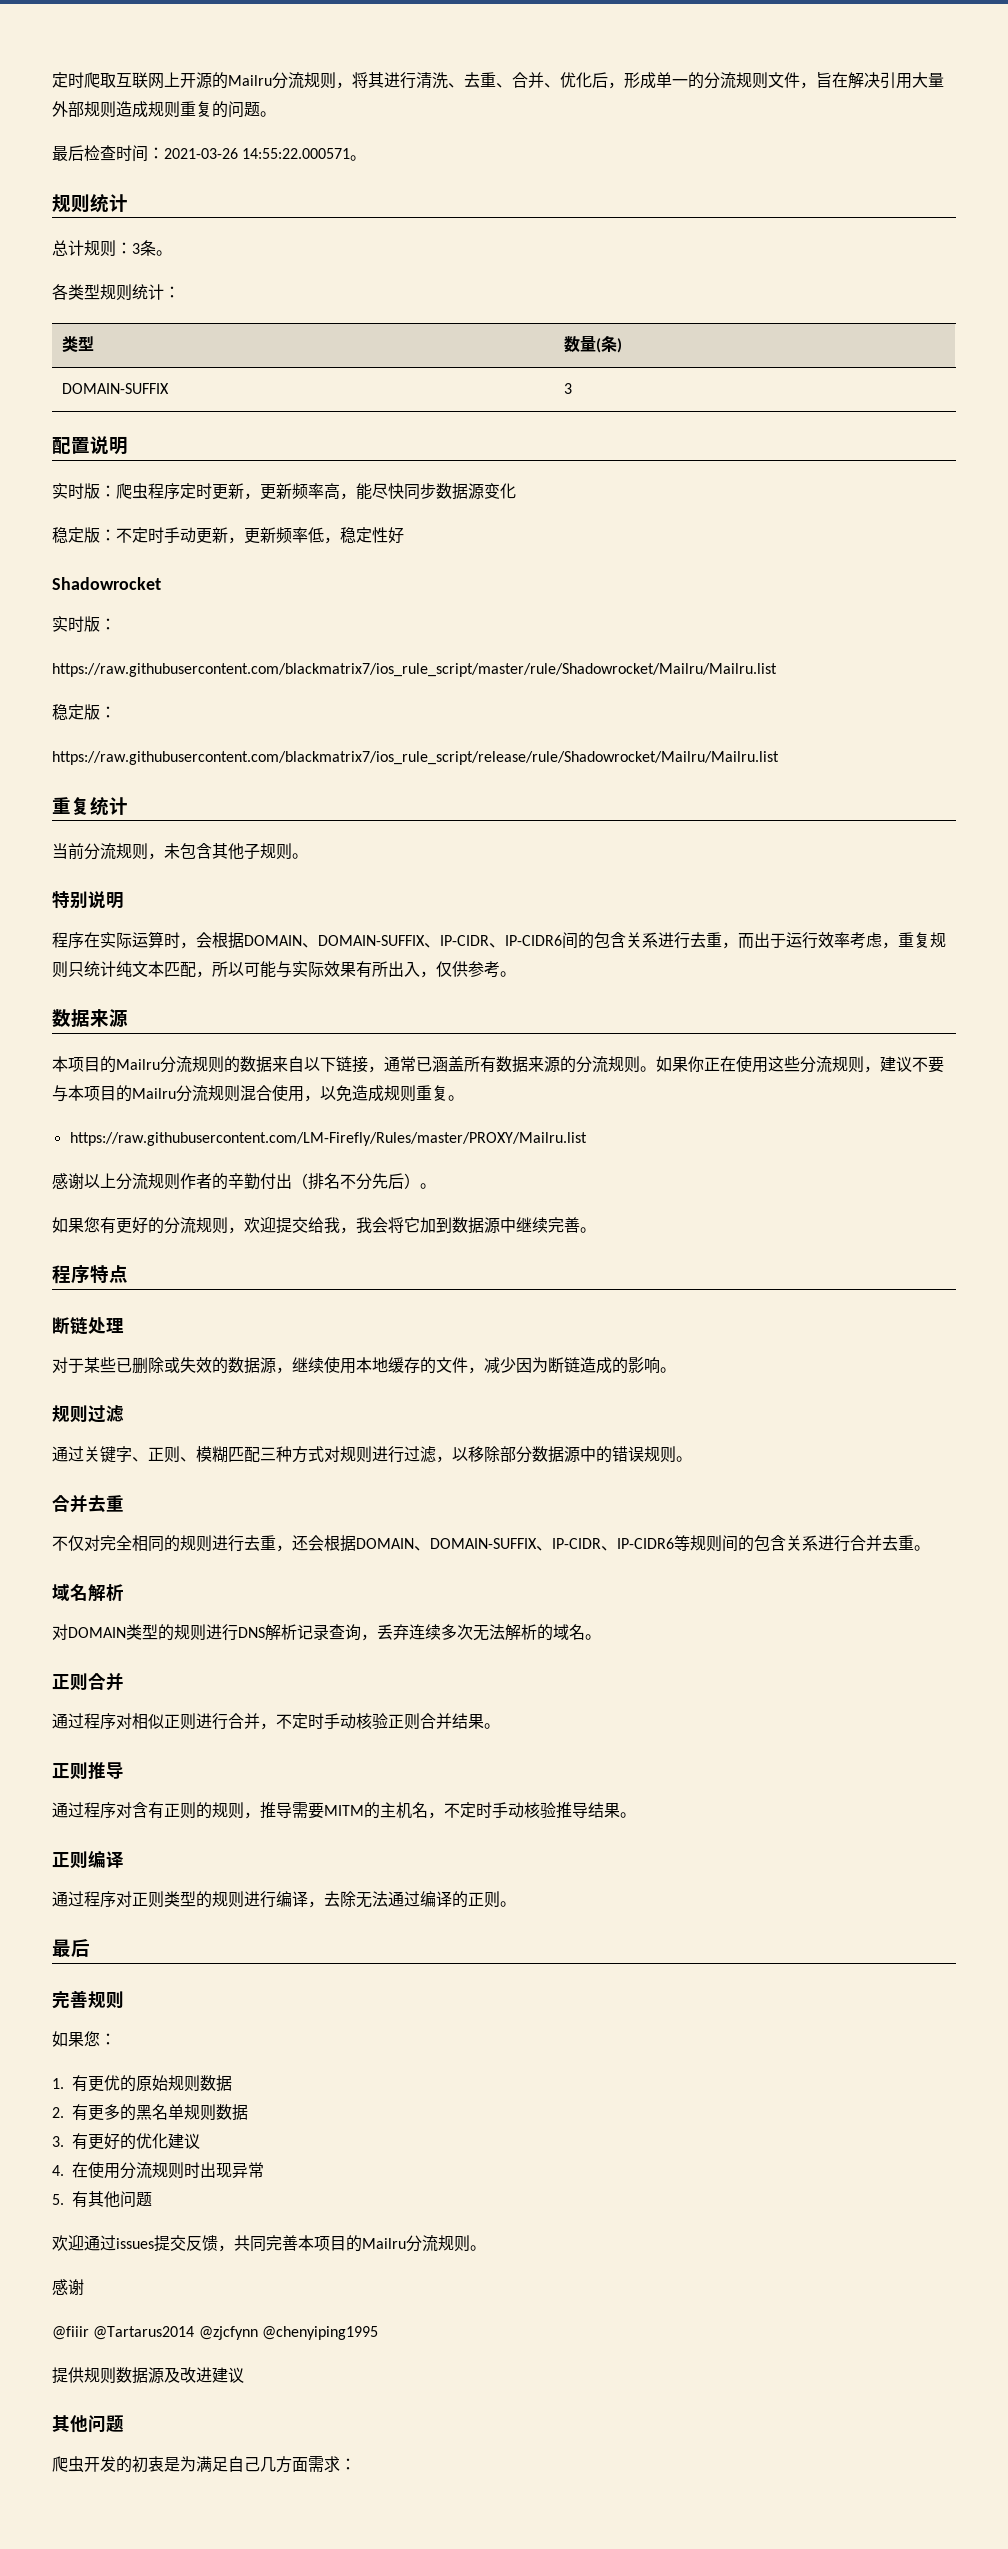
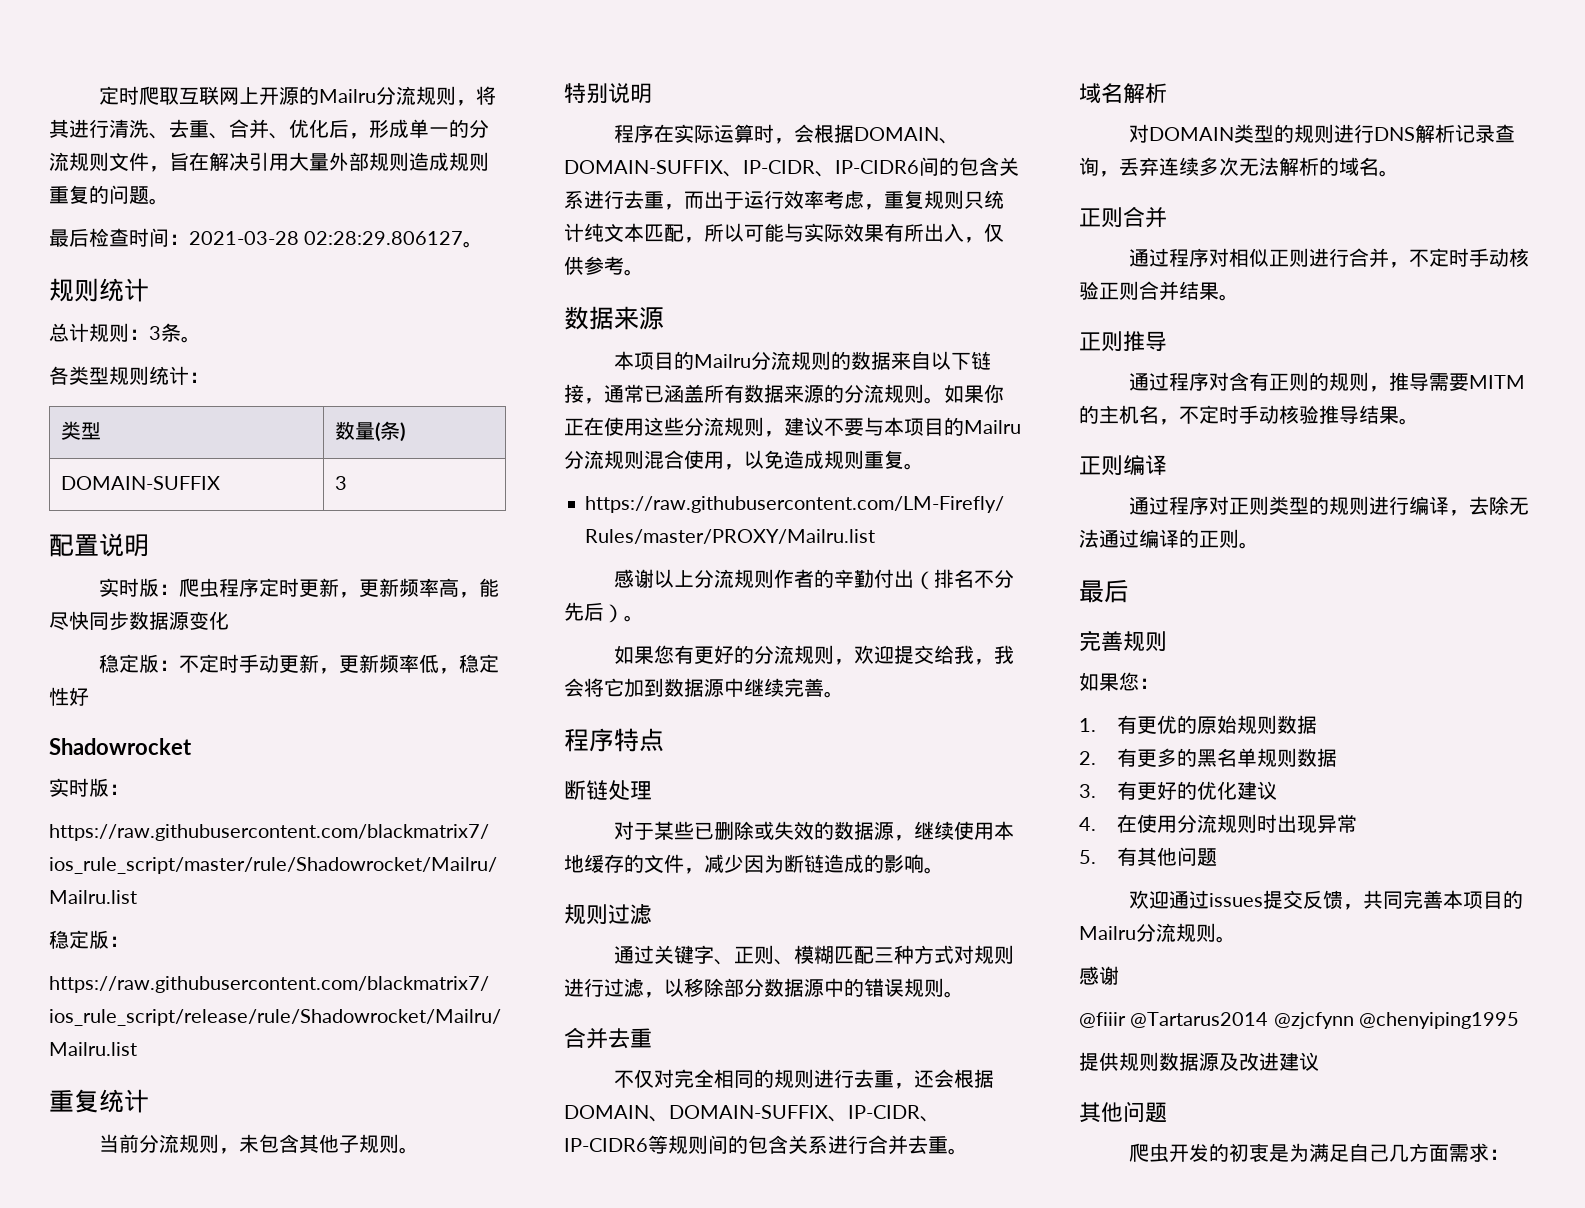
[164,148,351,159] 2021-03-26 14:55:22.000571 -> [189,231,464,245] 2021-03-28 02:28:29.806127

